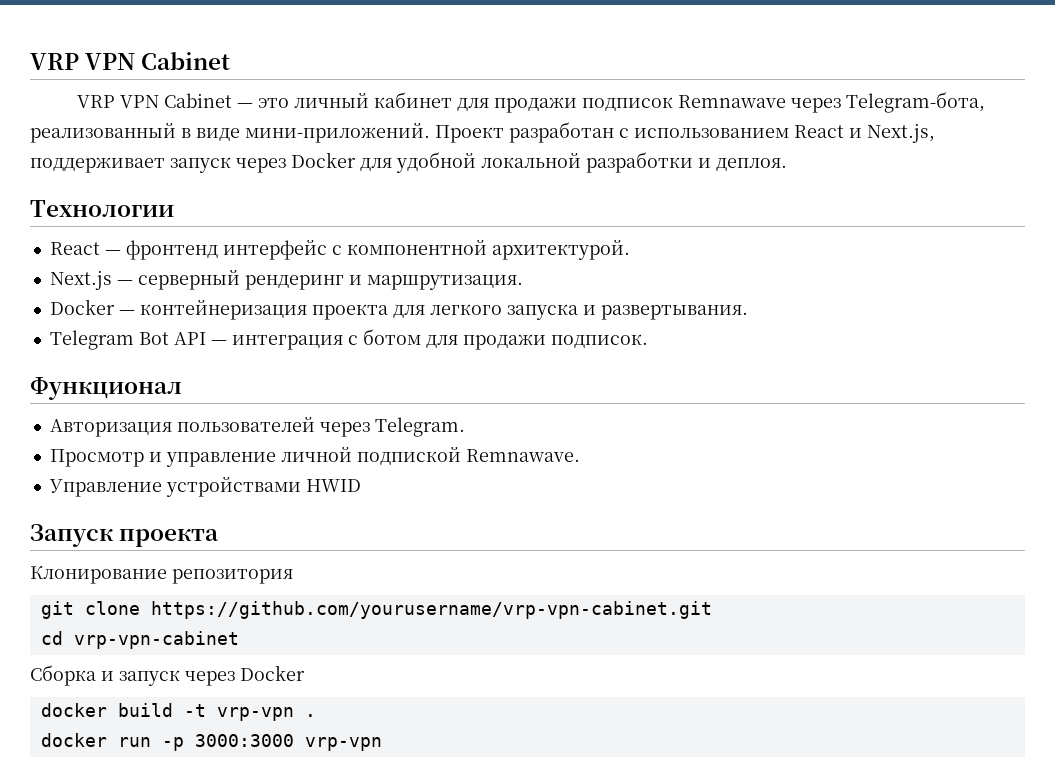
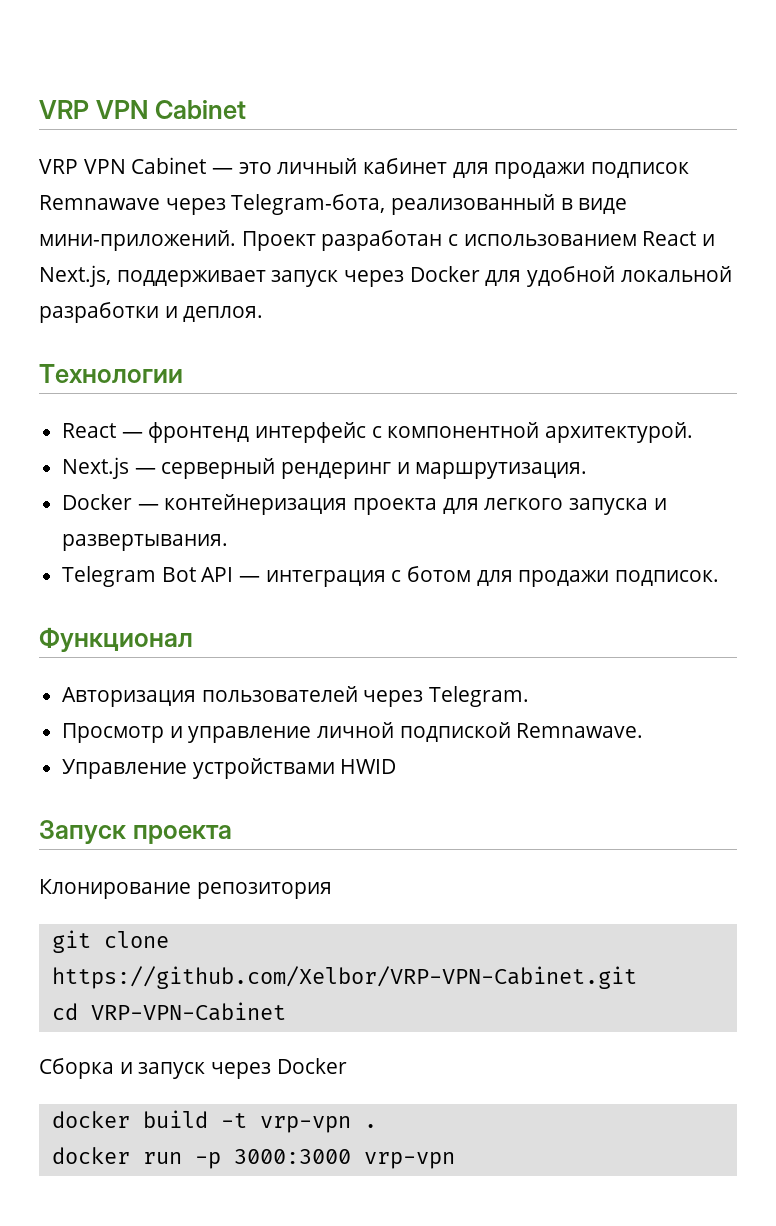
[150,601,712,619] https://github.com/yourusername/vrp-vpn-cabinet.git -> [51,966,637,989] https://github.com/Xelbor/VRP-VPN-Cabinet.git
[73,631,239,649] vrp-vpn-cabinet -> [90,1002,286,1021] VRP-VPN-Cabinet

